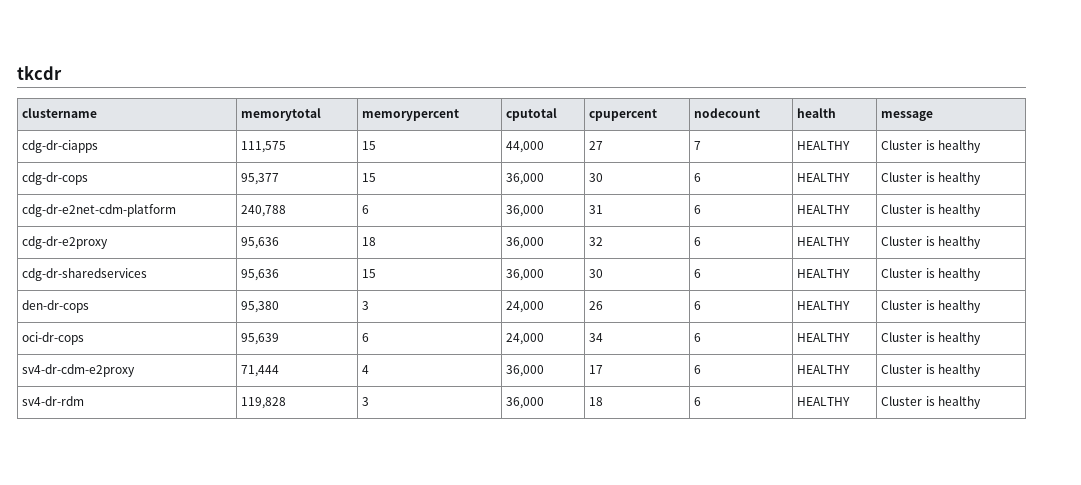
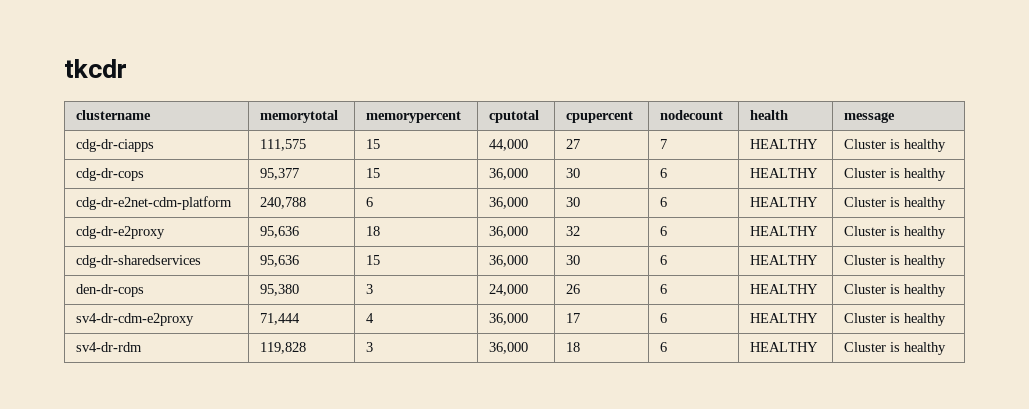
[589,205,604,214] 31 -> [565,197,580,207] 30
[22,332,85,345] [241,333,280,345] [362,333,370,342] [506,333,545,345] [589,333,604,342] [694,333,702,342] [797,333,851,342] [881,332,981,345] // oci-dr-cops | 95,639 | 6 | 24,000 | 34 | 6 | HEALTHY | Cluster is healthy -> (946, 290) none

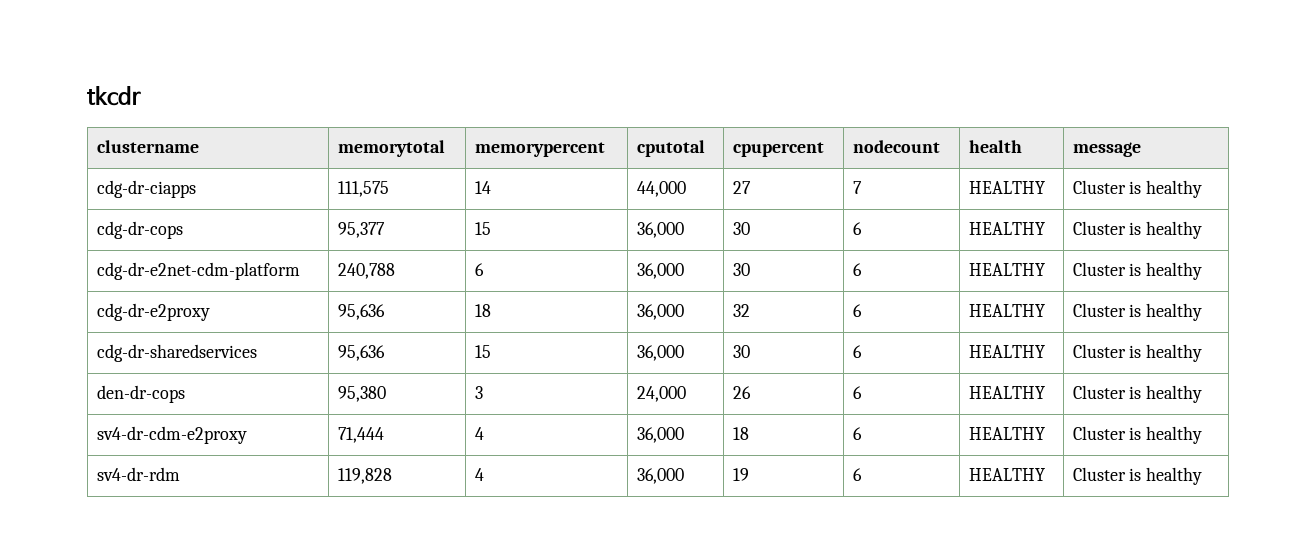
[365,139,380,149] 15 -> [474,181,491,194] 14
[565,313,580,323] 17 -> [732,427,749,440] 18
[365,342,373,352] [488,342,528,354] [565,342,580,352] 3 | 36,000 | 18 -> [474,468,484,481] [636,468,684,484] [732,468,749,481] 4 | 36,000 | 19

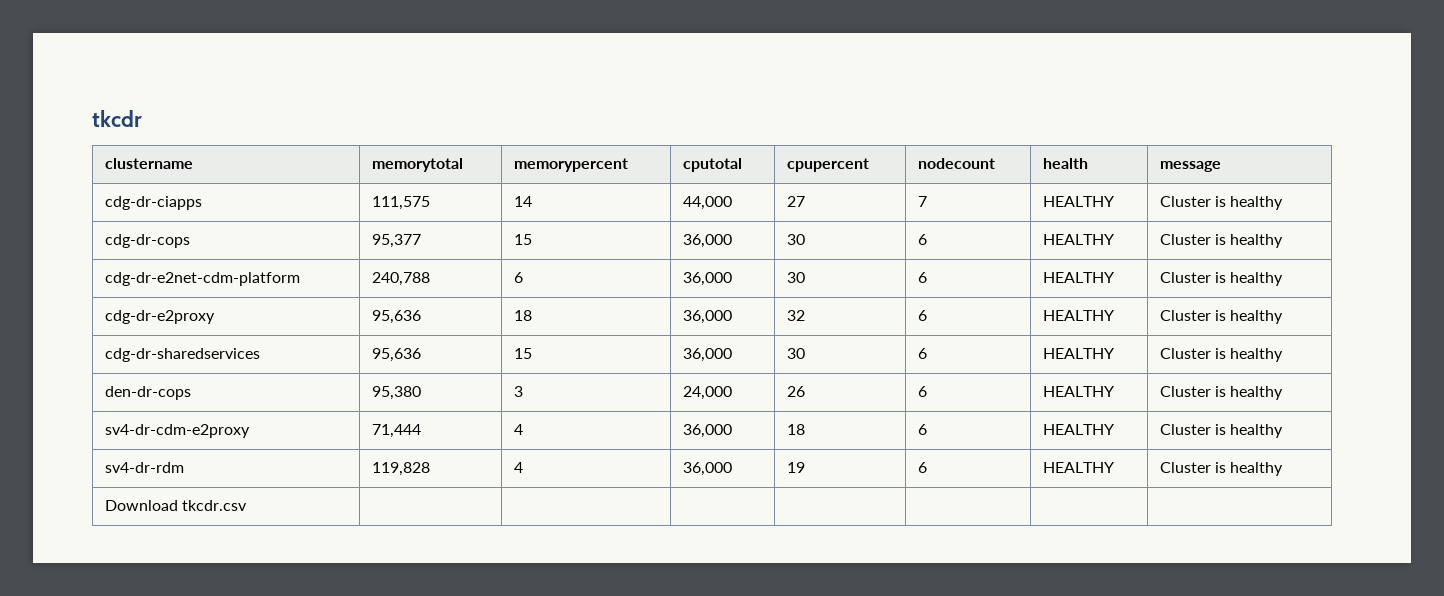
(1203, 476) none -> [104,500,248,511] // Download tkcdr.csv | | | | | | |

